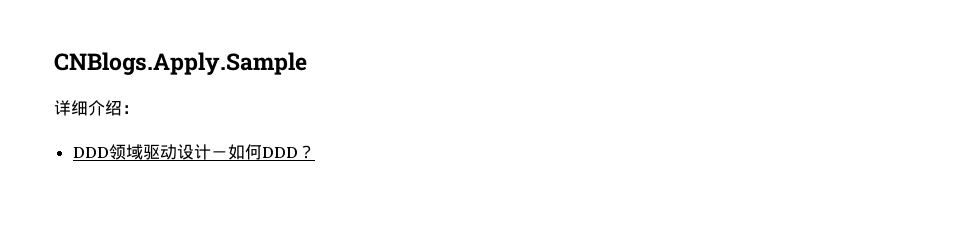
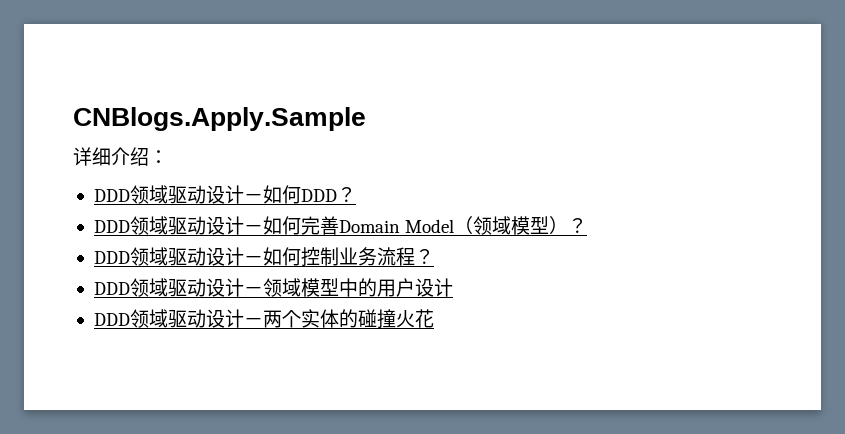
(315, 152) none -> [93,216,588,235] [93,247,434,267] [93,278,453,297] [93,309,434,329] // DDD领域驱动设计－如何完善Domain Model（领域模型）？ // DDD领域驱动设计－如何控制业务流程？ // DDD领域驱动设计－领域模型中的用户设计 // DDD领域驱动设计－两个实体的碰撞火花

